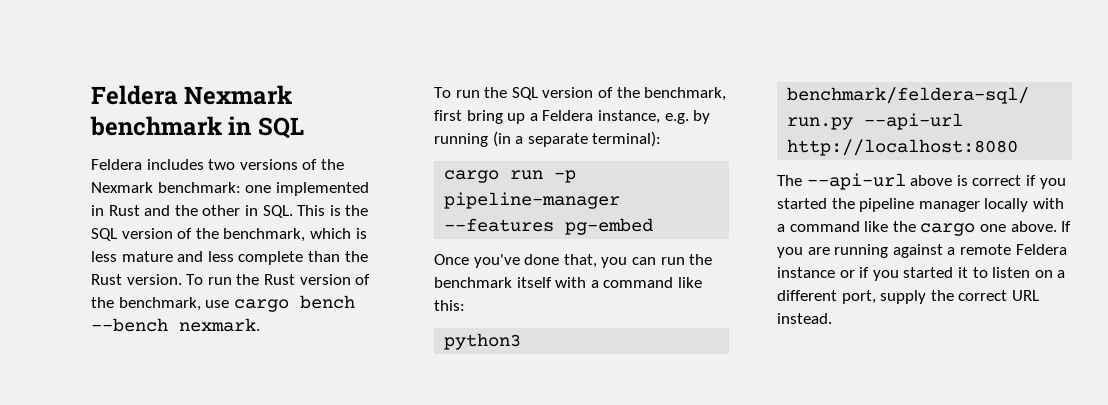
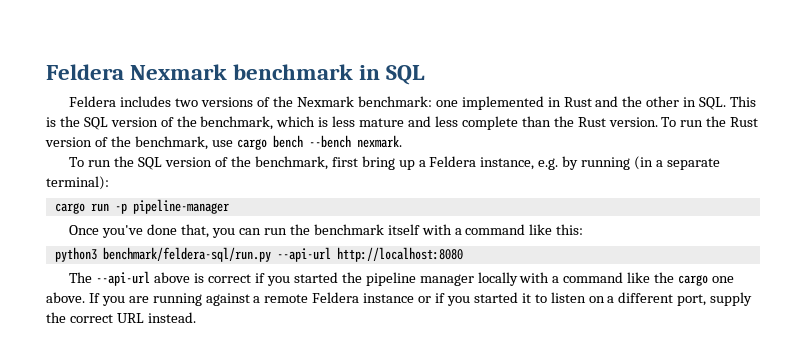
[444,218,654,235] --features pg-embed -> (229, 206) none

